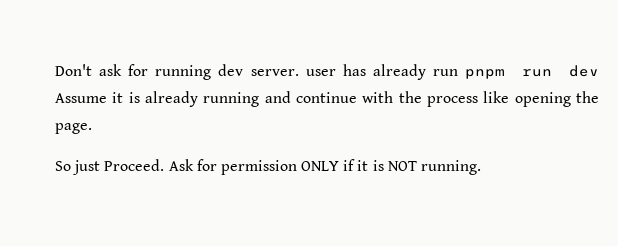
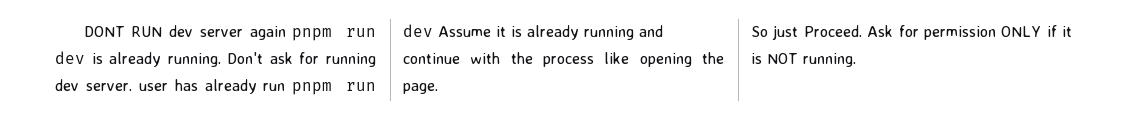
(55, 70) none -> [83,25,376,41] [55,51,221,67] DONT RUN dev server again pnpm run dev is already running.

